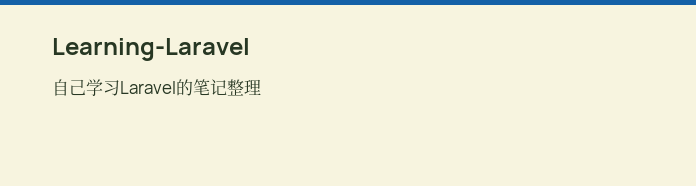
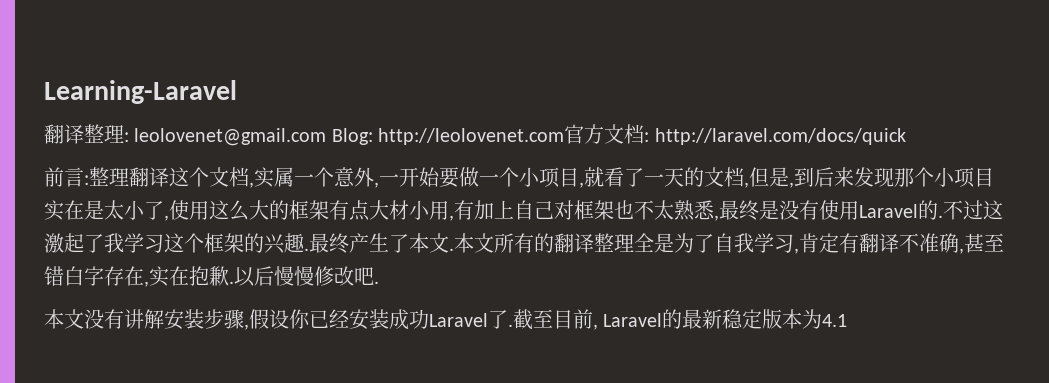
[52,79,261,96] 自己学习Laravel的笔记整理 -> [44,124,906,146] [44,167,994,188] [44,200,1003,221] [44,233,1004,254] [44,266,379,287] [44,309,848,330] 翻译整理: leolovenet@gmail.com Blog: http://leolovenet.com官方文档: http://laravel.com/docs/quick // 前言:整理翻译这个文档,实属一个意外,一开始要做一个小项目,就看了一天的文档,但是,到后来发现那个小项目实在是太小了,使用这么大的框架有点大材小用,有加上自己对框架也不太熟悉,最终是没有使用Laravel的.不过这激起了我学习这个框架的兴趣.最终产生了本文.本文所有的翻译整理全是为了自我学习,肯定有翻译不准确,甚至错白字存在,实在抱歉.以后慢慢修改吧. // 本文没有讲解安装步骤,假设你已经安装成功Laravel了.截至目前, Laravel的最新稳定版本为4.1

